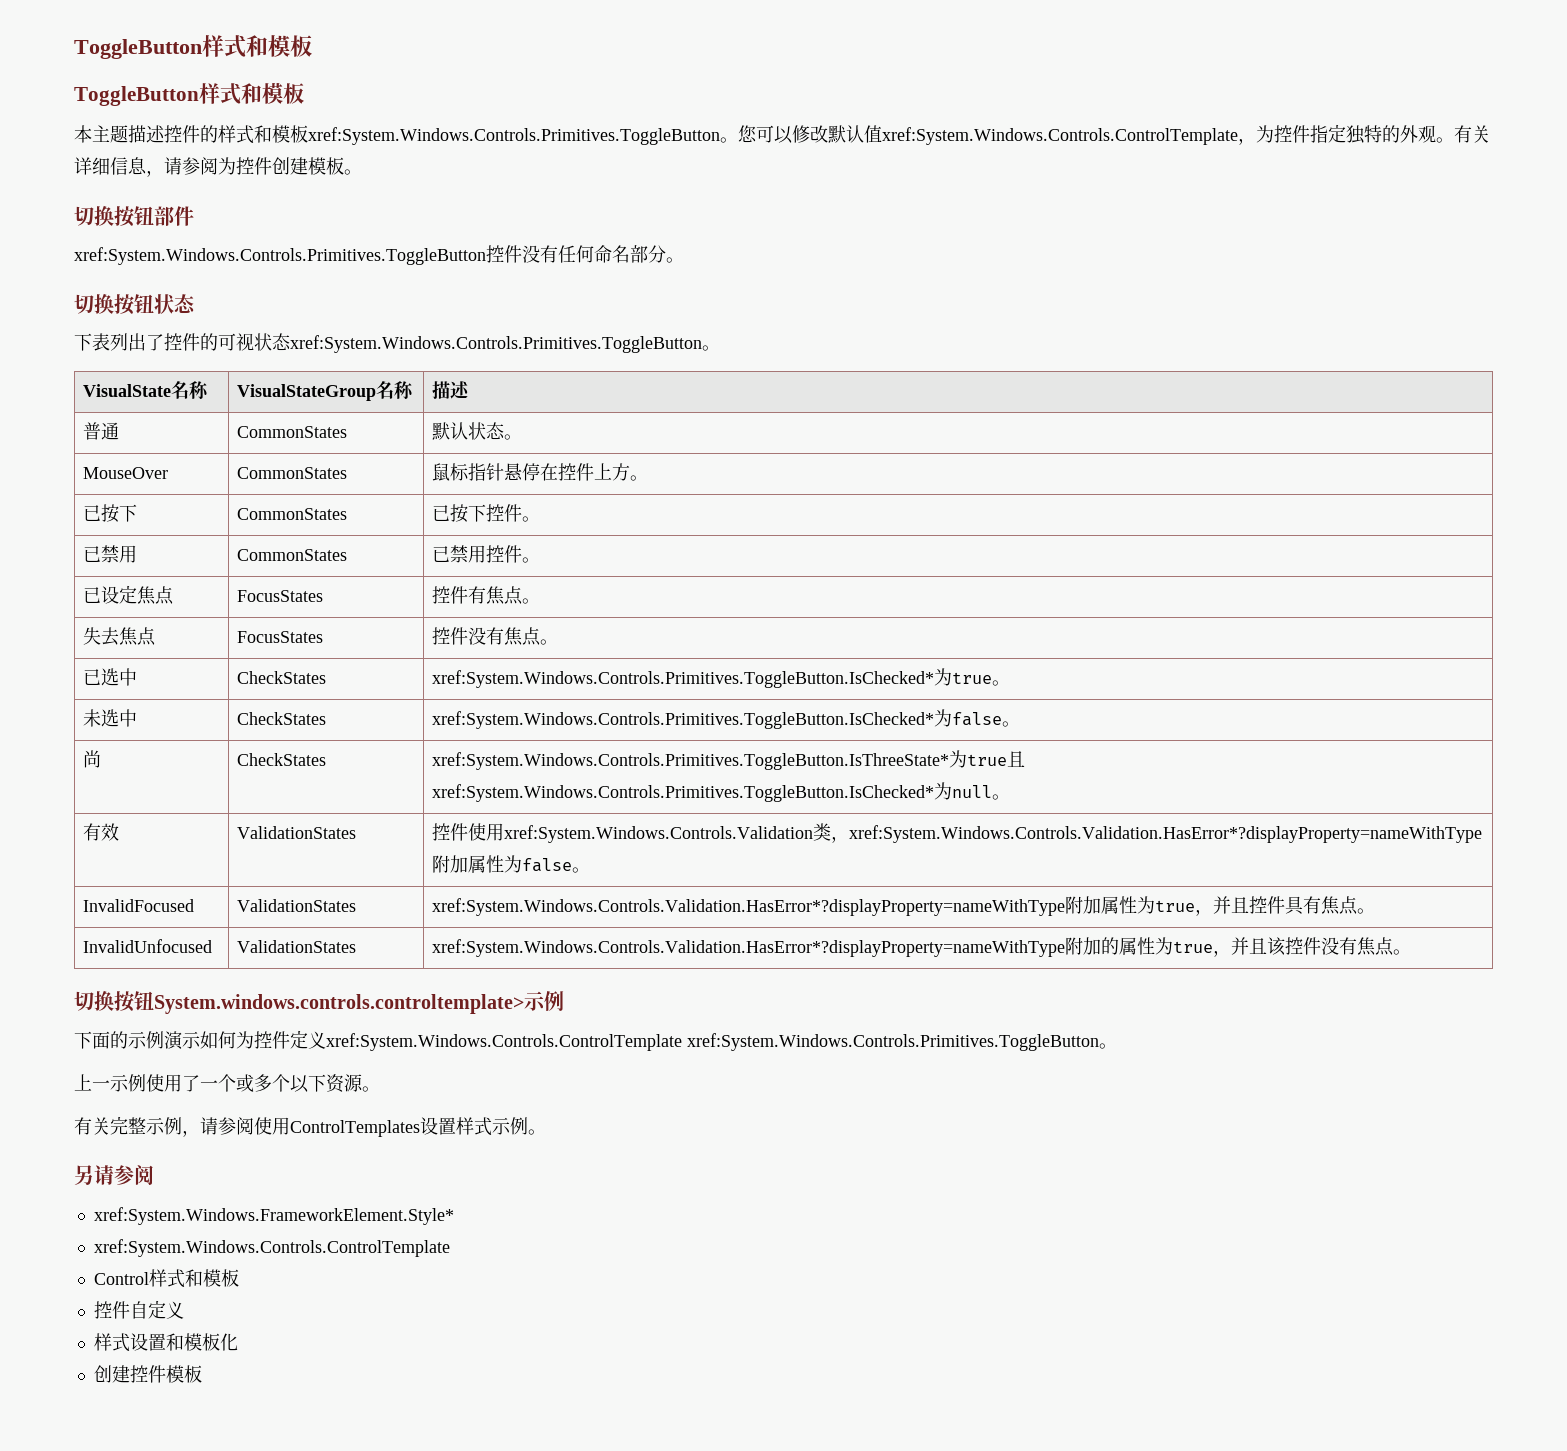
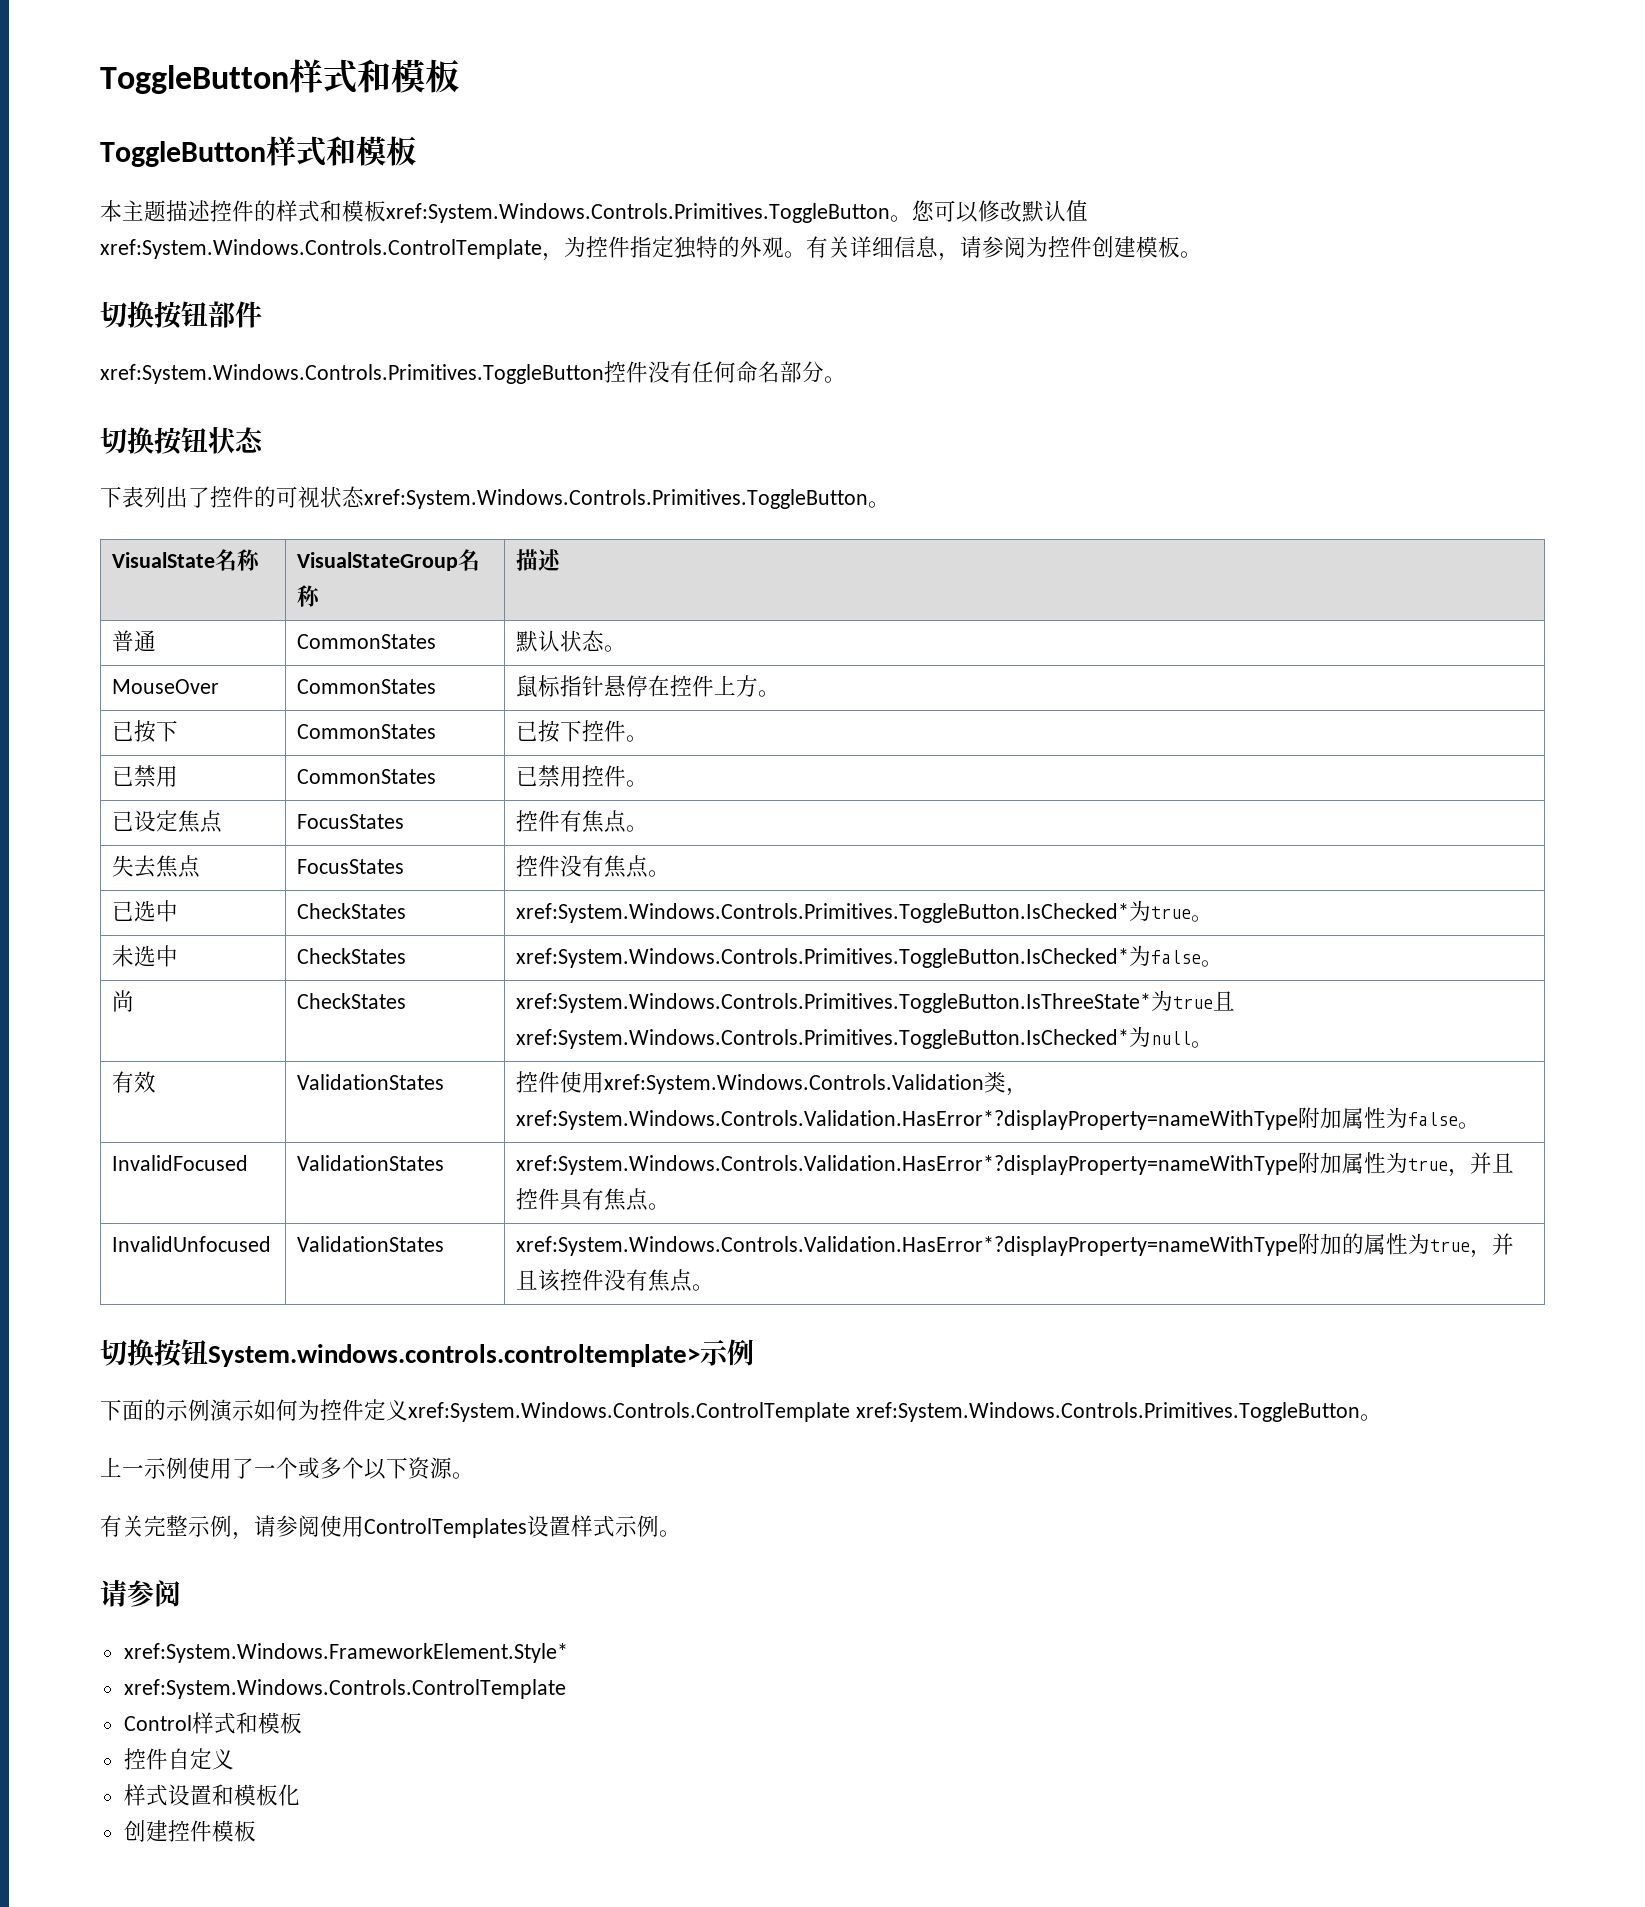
[74,1165,94,1185] 另 -> (681, 1533) none

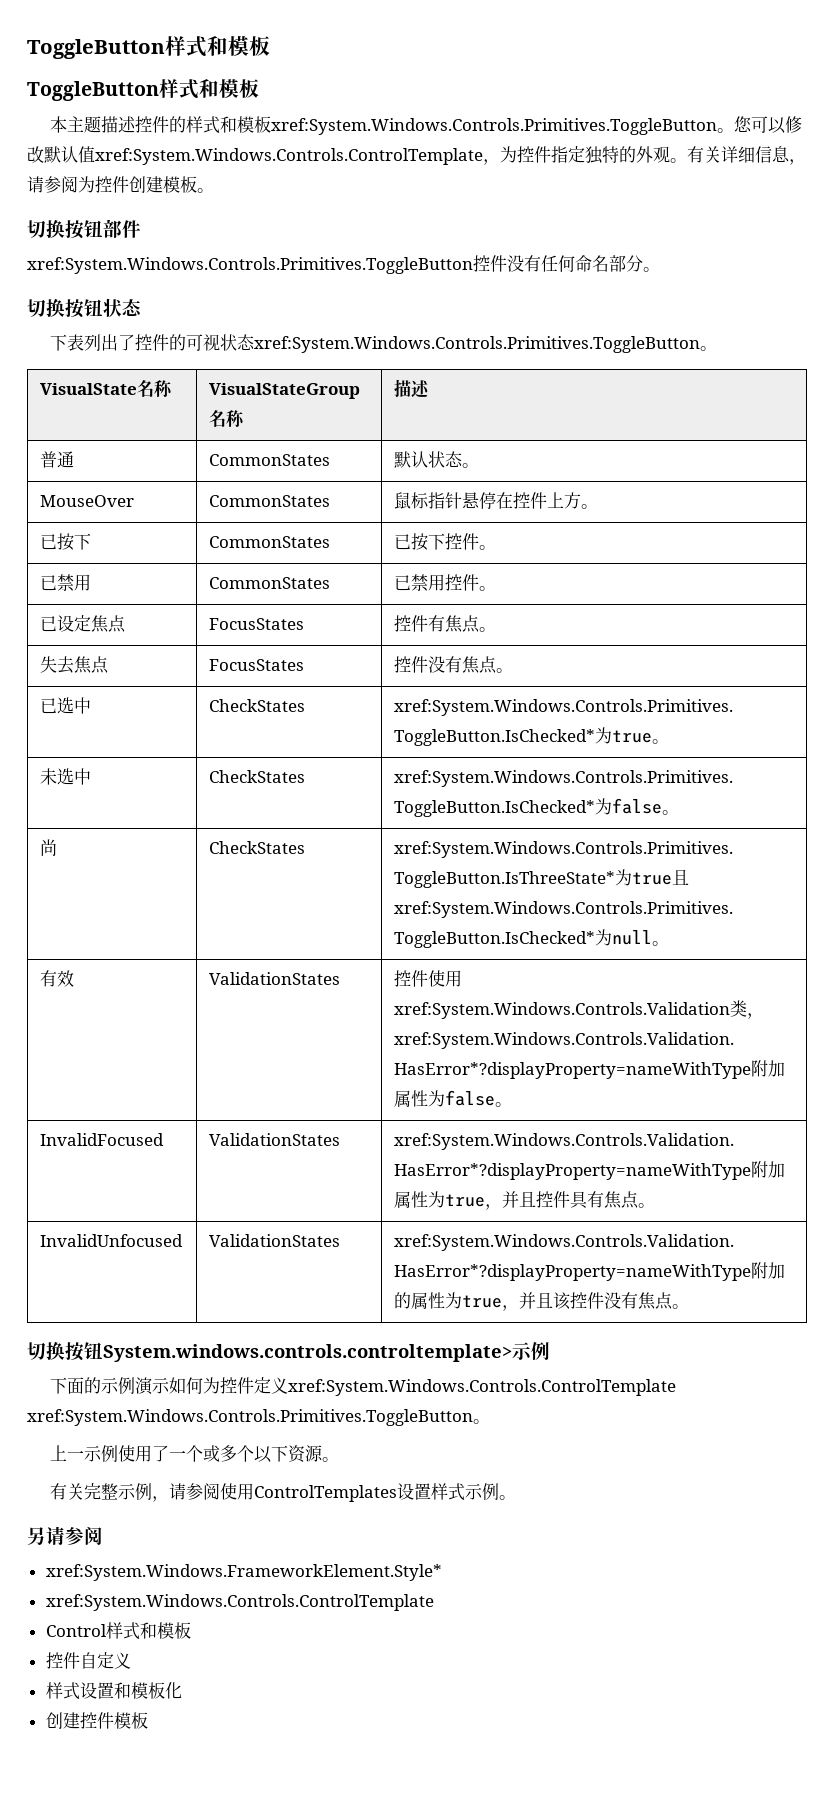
(681, 1533) none -> [27,1527,46,1545] 另

